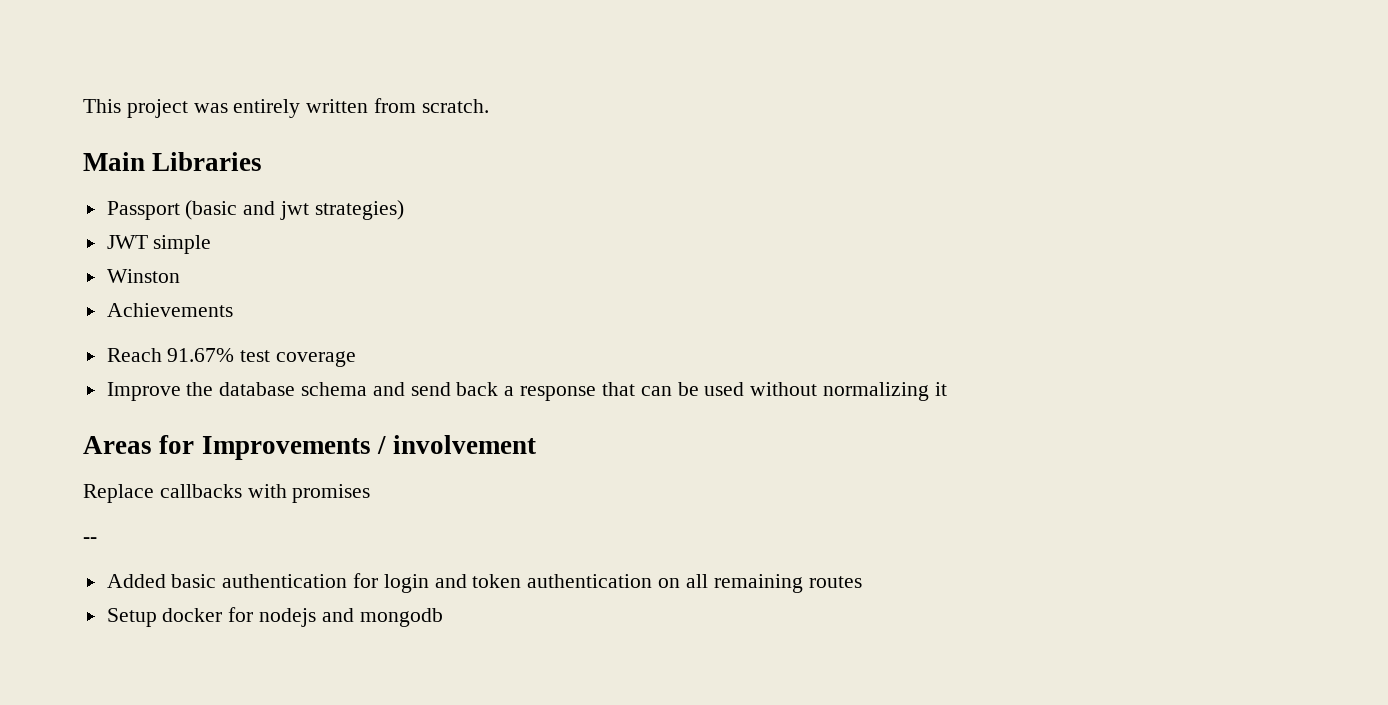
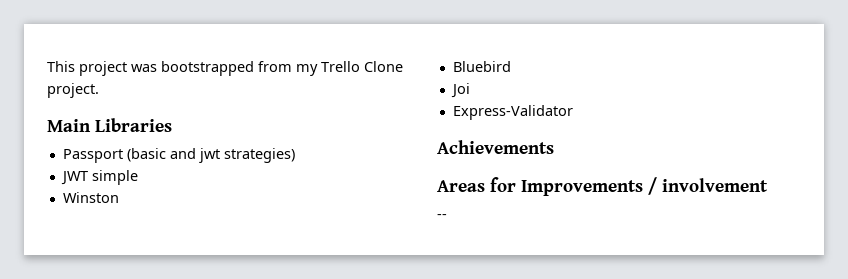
[233,98,489,118] entirely written from scratch. -> [161,61,403,76] [47,83,99,98] bootstrapped from my Trello Clone project.
[106,303,233,317] [106,348,357,367] [106,382,947,401] Achievements // Reach 91.67% test coverage // Improve the database schema and send back a response that can be used without normalizing it -> [452,61,511,72] [450,83,470,98] [452,105,573,120] [437,140,554,154] Bluebird // Joi // Express-Validator // Achievements
[83,484,371,503] [83,537,97,543] [106,573,862,593] [106,607,443,627] Replace callbacks with promises // -- // Added basic authentication for login and token authentication on all remaining routes // Setup docker for nodejs and mongodb -> [437,214,447,219] --

